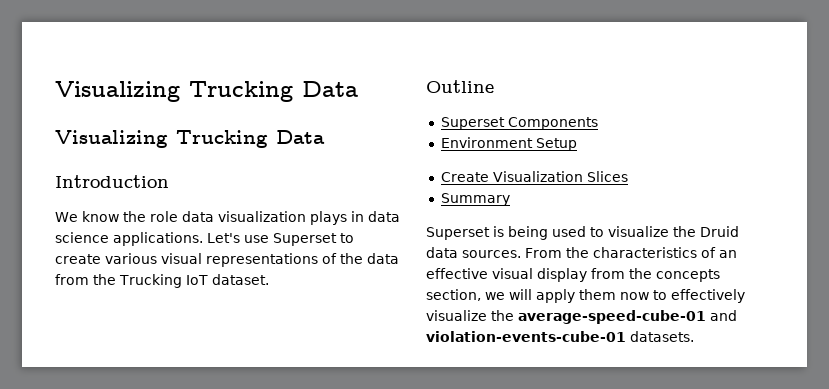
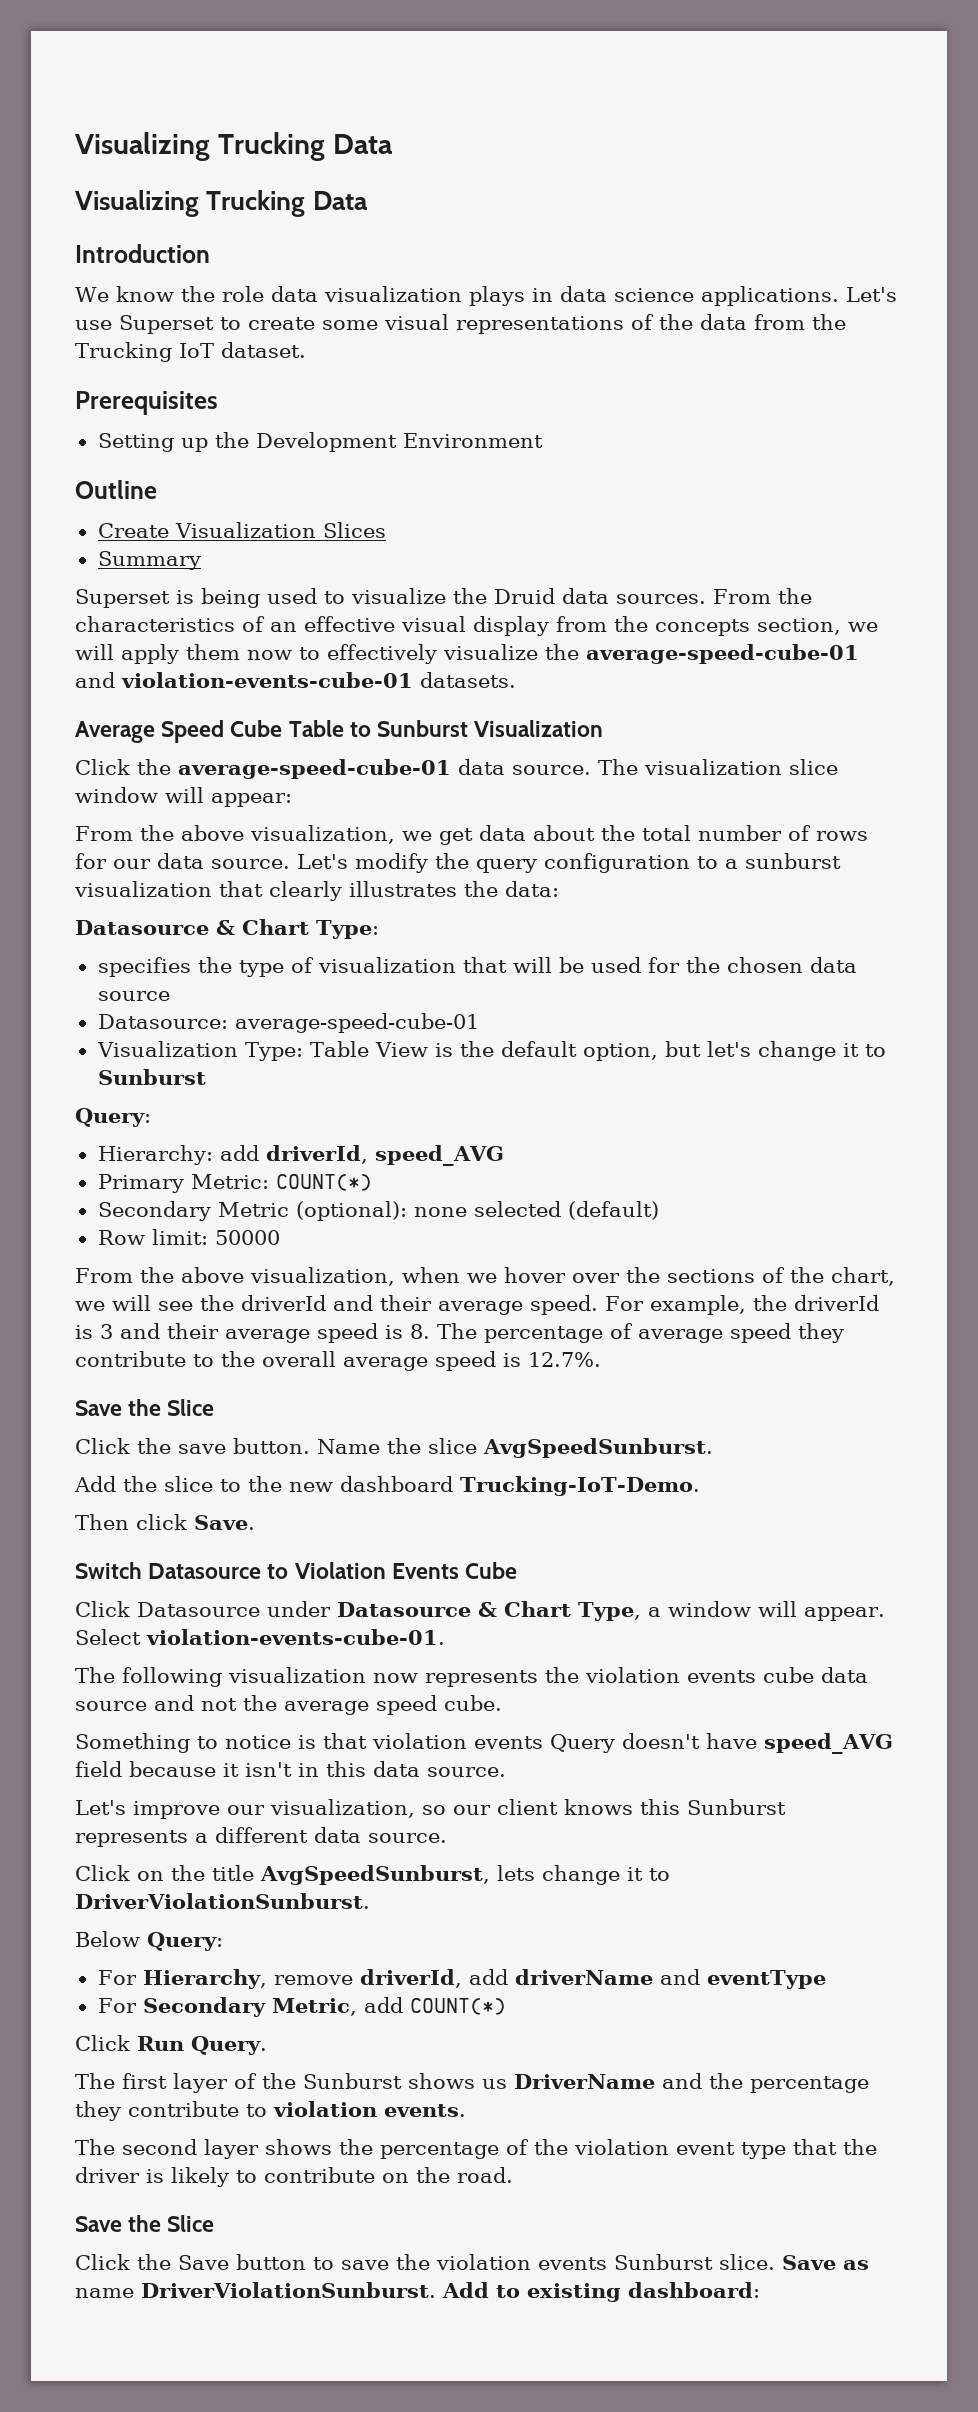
[105,253,157,264] various -> [322,320,378,330] some
[426,80,494,93] [440,117,598,130] [440,137,577,151] Outline // Superset Components // Environment Setup -> [75,391,218,415] [97,432,543,452] [75,480,157,499] Prerequisites // Setting up the Development Environment // Outline
(694, 336) none -> [75,720,604,743] [75,759,838,779] [75,787,292,807] [75,825,868,845] [75,853,841,873] [74,881,559,901] [75,919,379,939] [97,957,857,977] [97,991,170,1001] [97,1013,479,1033] [96,1041,886,1061] [97,1069,206,1085] [75,1108,151,1127] [97,1145,504,1166] [97,1174,372,1193] [97,1201,659,1221] [97,1229,280,1245] [75,1267,895,1286] [75,1295,879,1315] [75,1323,844,1343] [75,1351,601,1371] [75,1399,215,1416] [75,1438,713,1458] [74,1476,700,1496] [75,1514,255,1530] [75,1562,518,1579] [75,1601,885,1621] [75,1629,445,1645] [75,1667,868,1687] [75,1695,502,1715] [75,1733,893,1754] [75,1761,506,1777] [75,1799,786,1819] [75,1827,447,1847] [75,1865,670,1885] [75,1893,370,1909] [75,1931,223,1951] [97,1969,826,1989] [97,1997,506,2017] [75,2035,267,2055] [75,2073,869,2093] [75,2101,466,2121] [75,2139,877,2159] [75,2167,513,2187] [75,2215,215,2232] [75,2254,869,2270] [75,2282,760,2302] // Average Speed Cube Table to Sunburst Visualization // Click the average-speed-cube-01 data source. The visualization slice window will appear: // From the above visualization, we get data about the total number of rows for our data source. Let's modify the query configuration to a sunburst visualization that clearly illustrates the data: // Datasource & Chart Type: // specifies the type of visualization that will be used for the chosen data source // Datasource: average-speed-cube-01 // Visualization Type: Table View is the default option, but let's change it to Sunburst // Query: // Hierarchy: add driverId, speed_AVG // Primary Metric: COUNT(*) // Secondary Metric (optional): none selected (default) // Row limit: 50000 // From the above visualization, when we hover over the sections of the chart, we will see the driverId and their average speed. For example, the driverId is 3 and their average speed is 8. The percentage of average speed they contribute to the overall average speed is 12.7%. // Save the Slice // Click the save button. Name the slice AvgSpeedSunburst. // Add the slice to the new dashboard Trucking-IoT-Demo. // Then click Save. // Switch Datasource to Violation Events Cube // Click Datasource under Datasource & Chart Type, a window will appear. Select violation-events-cube-01. // The following visualization now represents the violation events cube data source and not the average speed cube. // Something to notice is that violation events Query doesn't have speed_AVG field because it isn't in this data source. // Let's improve our visualization, so our client knows this Sunburst represents a different data source. // Click on the title AvgSpeedSunburst, lets change it to DriverViolationSunburst. // Below Query: // For Hierarchy, remove driverId, add driverName and eventType // For Secondary Metric, add COUNT(*) // Click Run Query. // The first layer of the Sunburst shows us DriverName and the percentage they contribute to violation events. // The second layer shows the percentage of the violation event type that the driver is likely to contribute on the road. // Save the Slice // Click the Save button to save the violation events Sunburst slice. Save as name DriverViolationSunburst. Add to existing dashboard:

